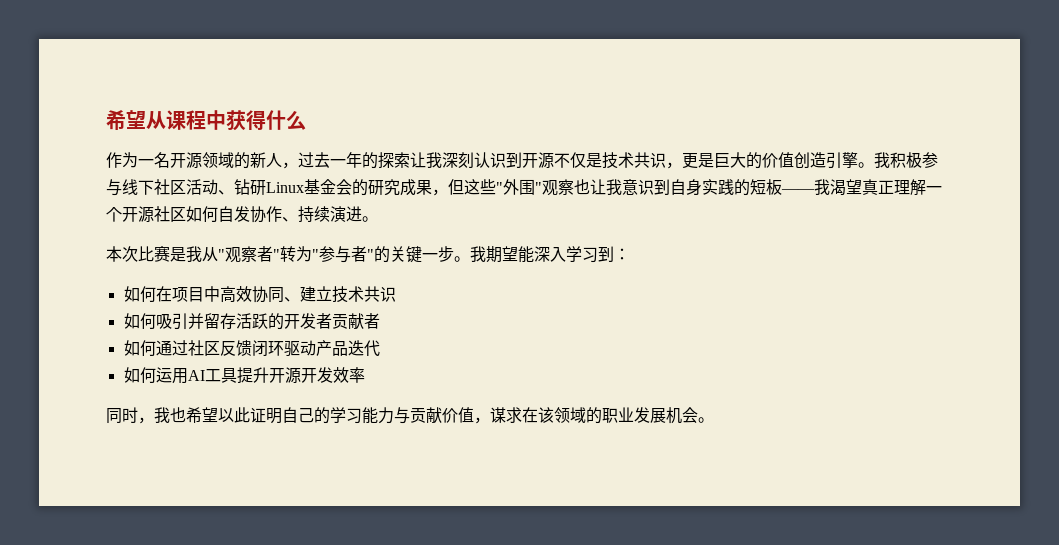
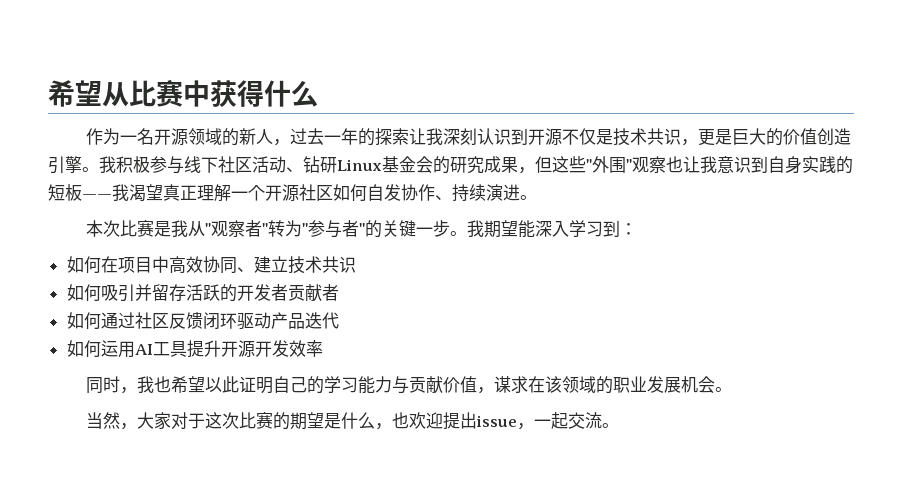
[166,110,206,130] 课程 -> [129,79,183,107] 比赛
(714, 420) none -> [85,411,619,430] // 当然，大家对于这次比赛的期望是什么，也欢迎提出issue，一起交流。

